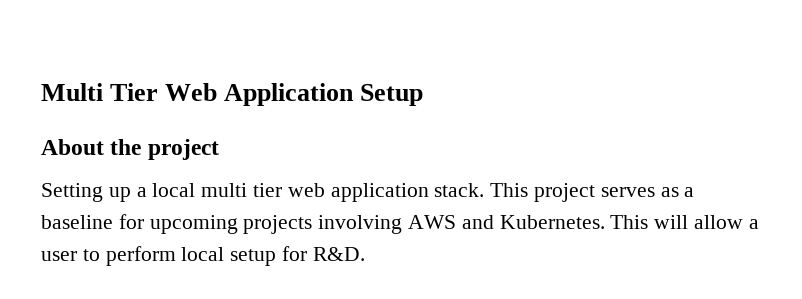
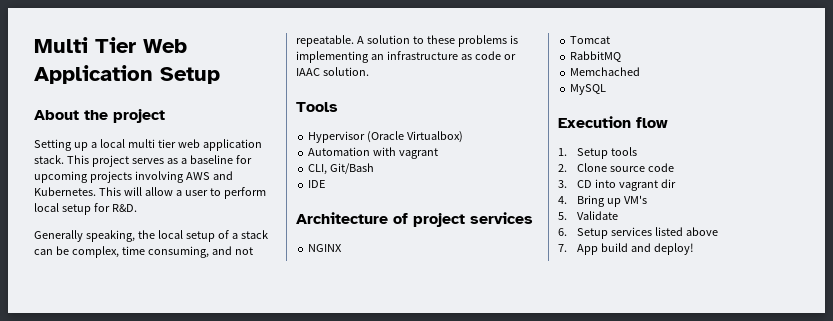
(365, 254) none -> [34,230,268,242] [34,246,253,258] [296,35,518,47] [296,51,516,63] [296,67,369,76] [296,102,338,112] [308,131,464,143] [308,147,439,159] [308,163,375,175] [308,180,326,188] [296,212,533,227] [308,244,343,252] [570,36,611,44] [570,51,622,62] [570,67,641,76] [570,84,607,95] [558,116,668,128] [558,147,638,159] [558,163,674,172] [558,179,676,191] [558,195,647,207] [558,211,619,220] [558,227,718,239] [558,243,694,255] // Generally speaking, the local setup of a stack can be complex, time consuming, and not repeatable. A solution to these problems is implementing an infrastructure as code or IAAC solution. // Tools // Hypervisor (Oracle Virtualbox) // Automation with vagrant // CLI, Git/Bash // IDE // Architecture of project services // NGINX // Tomcat // RabbitMQ // Memchached // MySQL // Execution flow // 1. Setup tools // 2. Clone source code // 3. CD into vagrant dir // 4. Bring up VM's // 5. Validate // 6. Setup services listed above // 7. App build and deploy!

